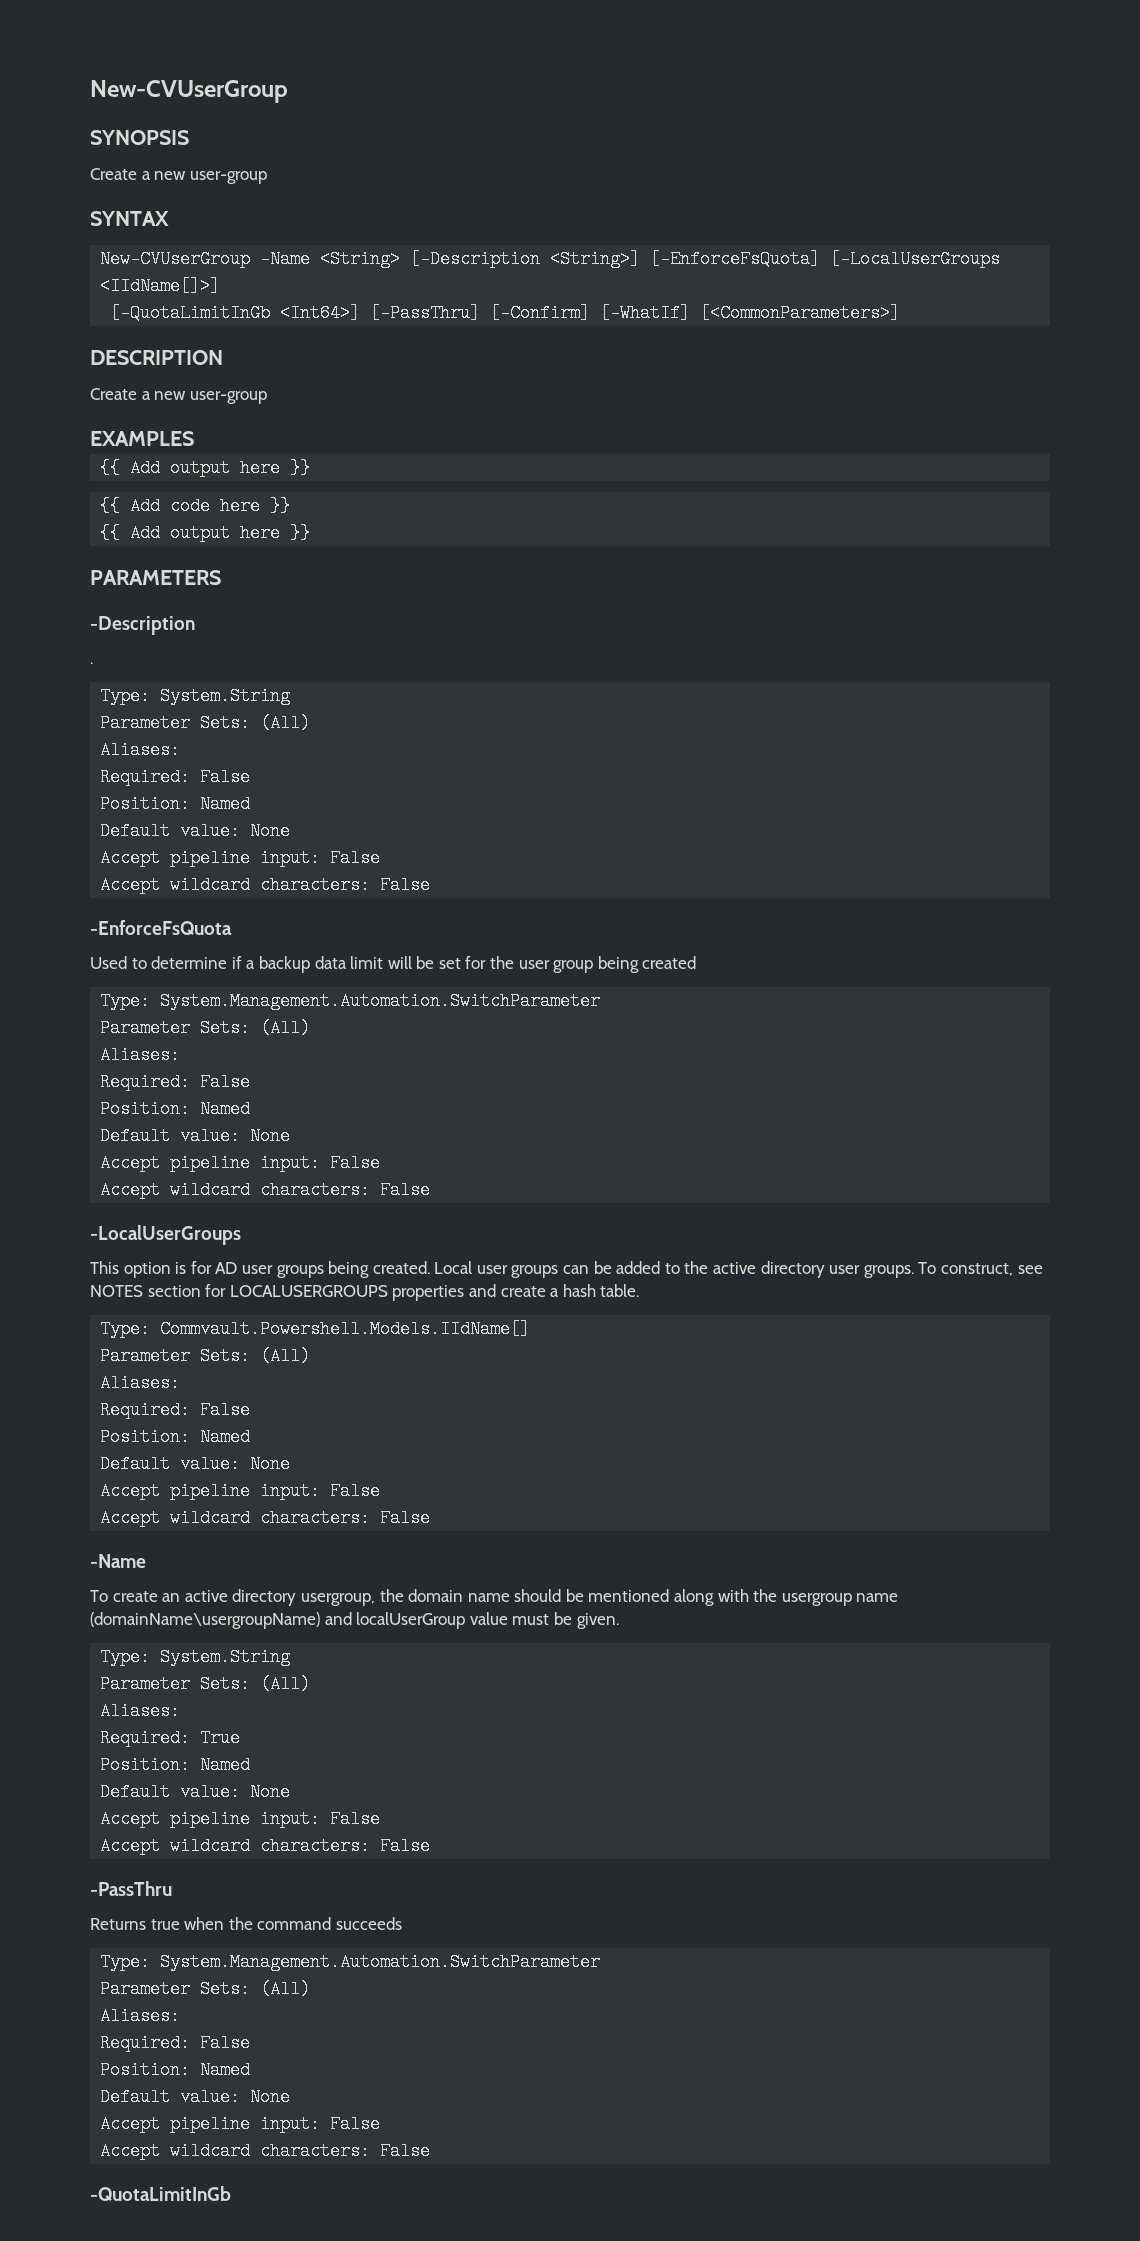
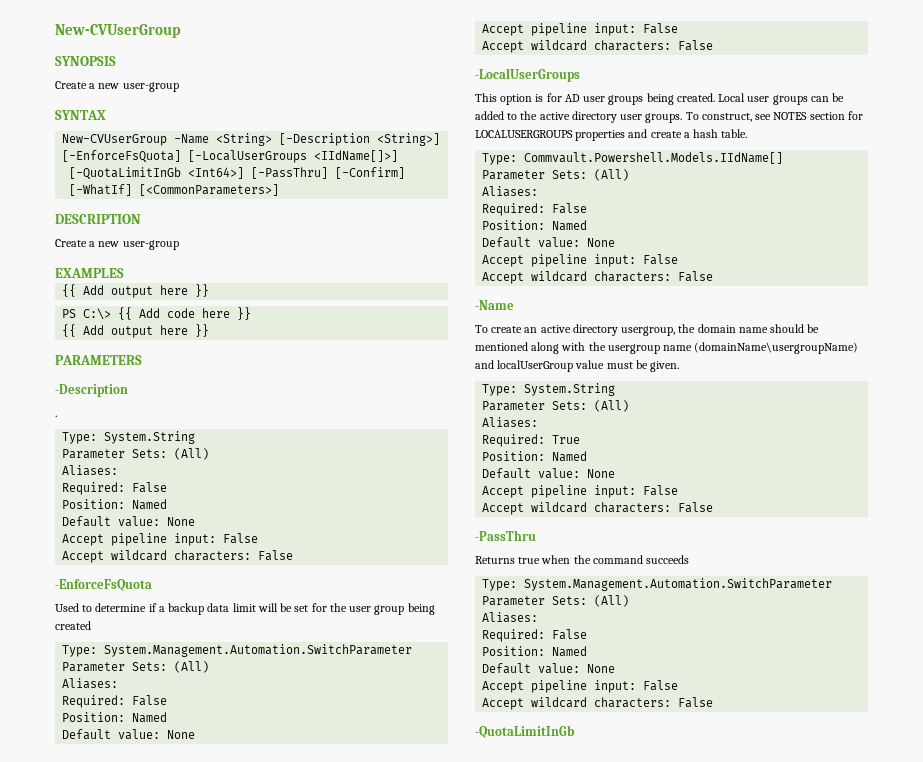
(311, 468) none -> [62,308,112,320] PS C:\>

